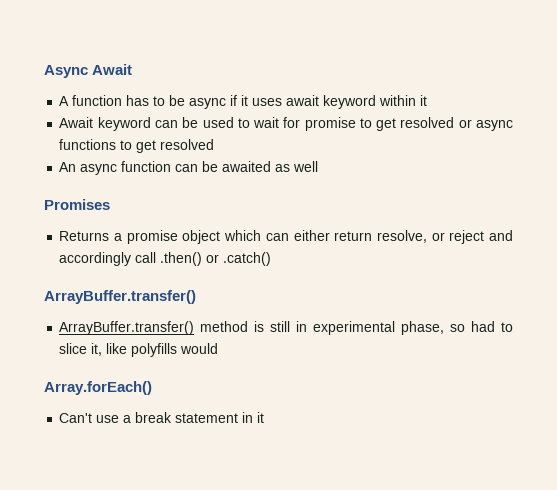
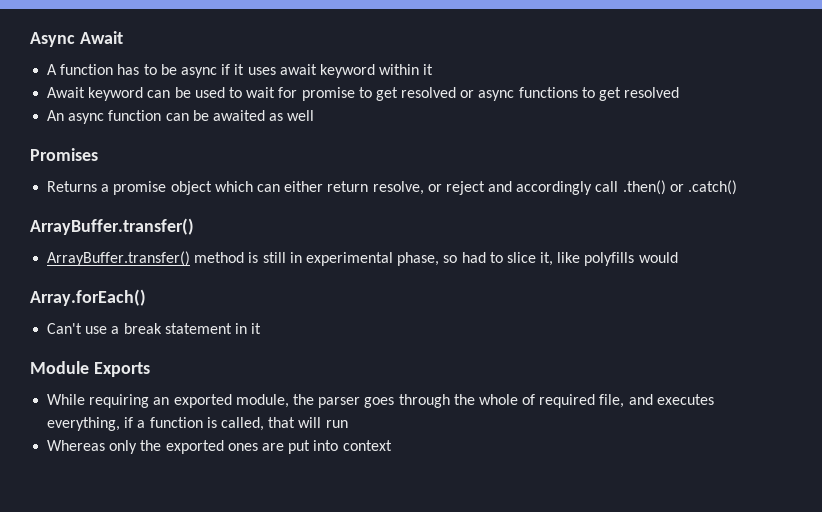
(265, 417) none -> [30,361,150,377] [47,394,714,408] [47,417,348,431] [47,440,392,454] // Module Exports // While requiring an exported module, the parser goes through the whole of required file, and executes everything, if a function is called, that will run // Whereas only the exported ones are put into context

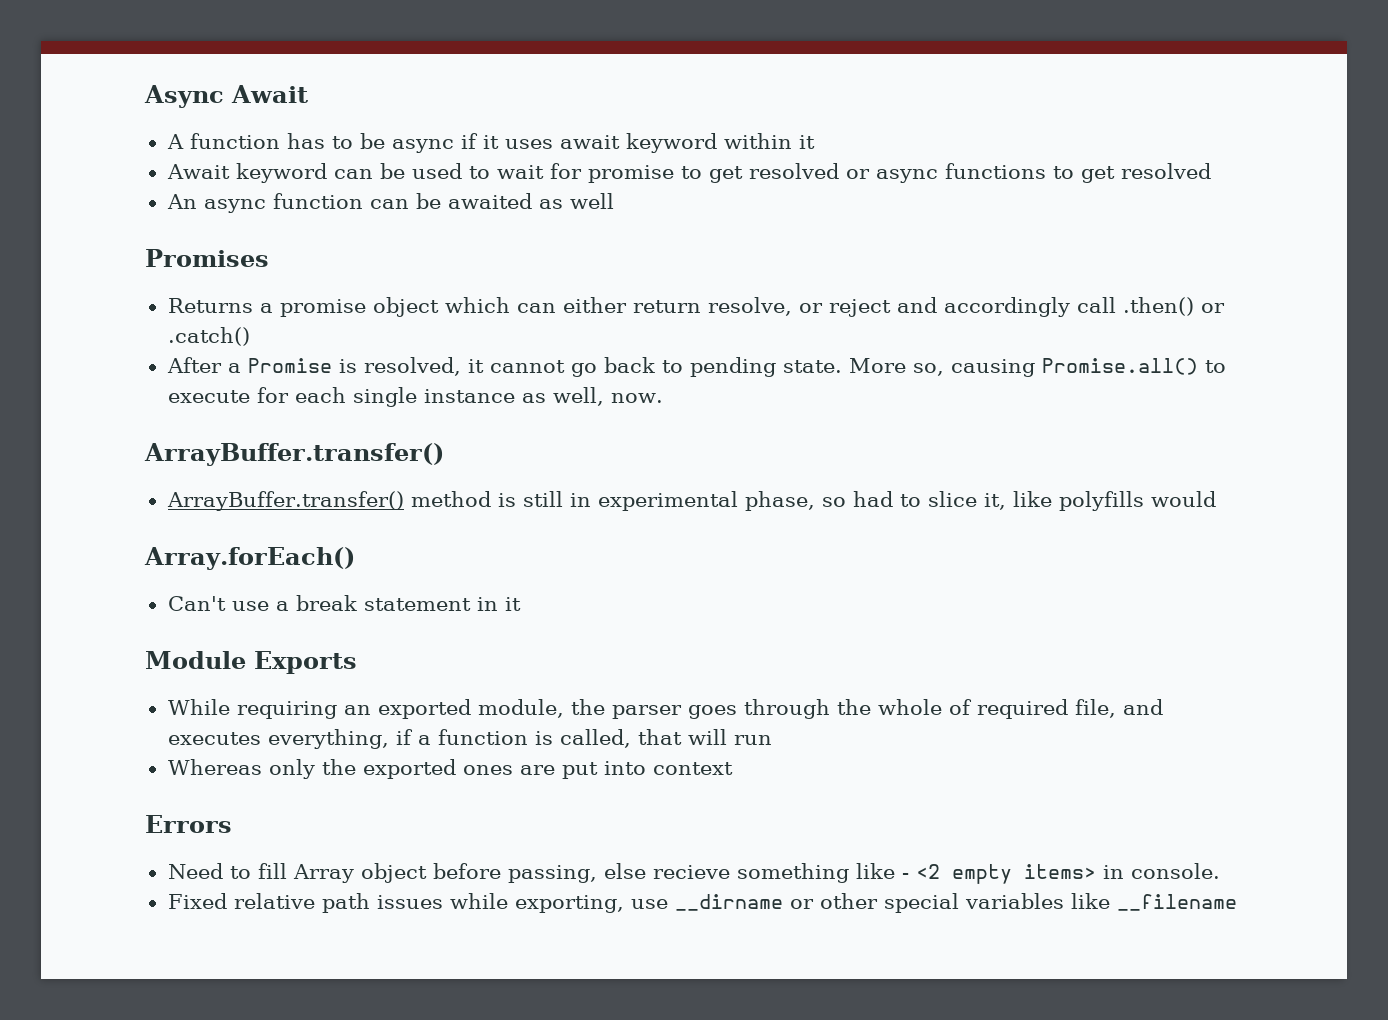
(738, 187) none -> [166,357,1226,377] [167,387,663,407] // After a Promise is resolved, it cannot go back to pending state. More so, causing Promise.all() to execute for each single instance as well, now.
(392, 445) none -> [145,815,232,833] [167,863,1220,884] [167,893,1237,913] // Errors // Need to fill Array object before passing, else recieve something like - <2 empty items> in console. // Fixed relative path issues while exporting, use __dirname or other special variables like __filename

